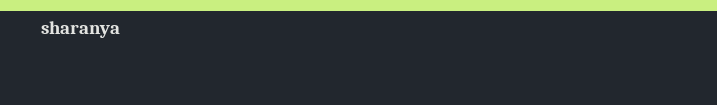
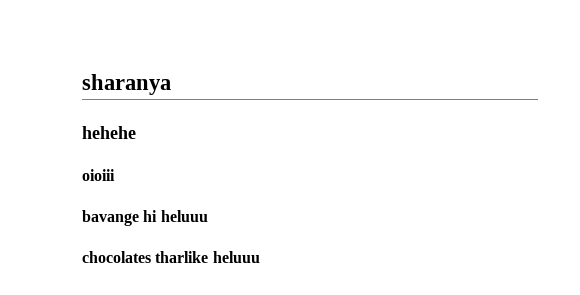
(120, 29) none -> [82,126,136,139] [82,169,115,181] [82,210,208,226] [82,251,260,263] // hehehe // oioiii // bavange hi heluuu // chocolates tharlike heluuu

